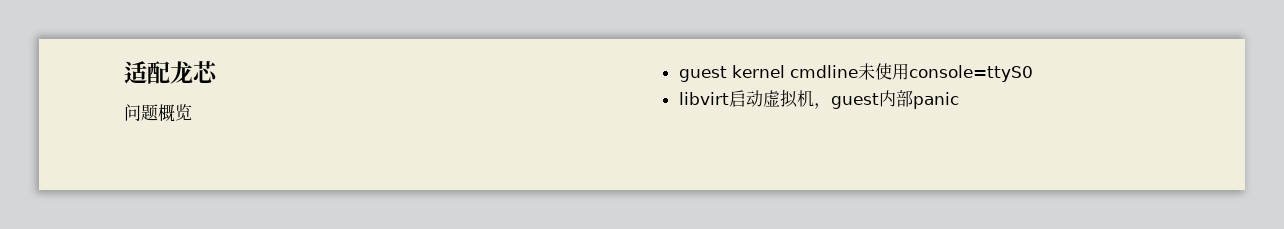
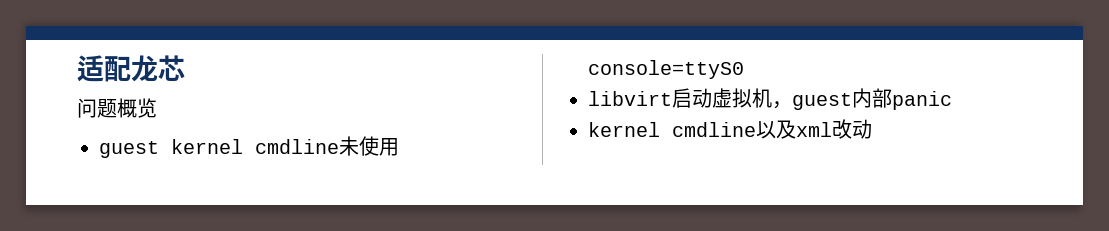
(959, 100) none -> [588,119,872,139] // kernel cmdline以及xml改动

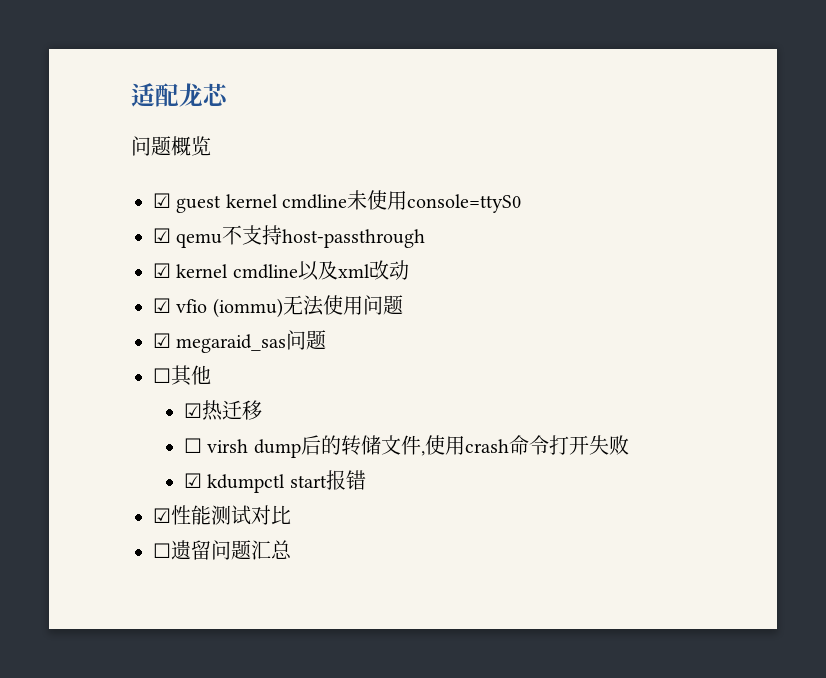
(157, 108) none -> [153,193,171,208] ☑
[588,88,952,110] libvirt启动虚拟机，guest内部panic // -> [153,225,426,248] [153,263,171,278] ☑ qemu不支持host-passthrough // ☑
(872, 129) none -> [153,295,403,318] [153,330,327,353] [153,365,211,386] [183,400,262,421] [183,435,629,458] [183,470,366,493] [153,505,291,525] [153,540,292,560] // ☑ vfio (iommu)无法使用问题 // ☑ megaraid_sas问题 // ☐其他 // ☑热迁移 // ☐ virsh dump后的转储文件,使用crash命令打开失败 // ☑ kdumpctl start报错 // ☑性能测试对比 // ☐遗留问题汇总

